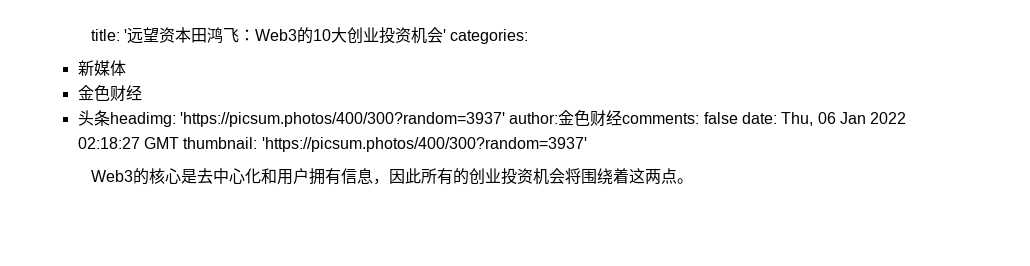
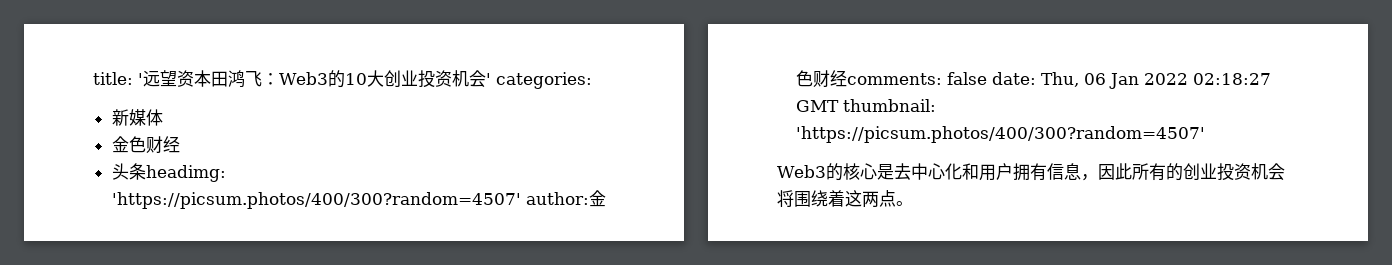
[179,112,505,127] 'https://picsum.photos/400/300?random=3937' -> [111,192,521,209] 'https://picsum.photos/400/300?random=4507'
[261,137,587,152] 'https://picsum.photos/400/300?random=3937' -> [795,126,1205,143] 'https://picsum.photos/400/300?random=4507'

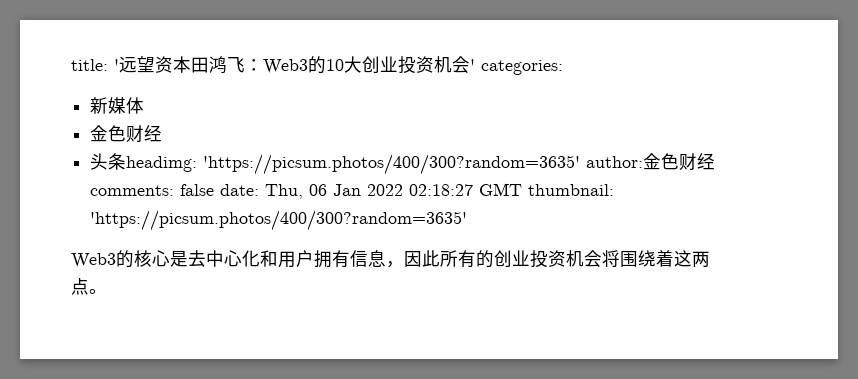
[111,192,521,209] 'https://picsum.photos/400/300?random=4507' -> [203,154,581,175] 'https://picsum.photos/400/300?random=3635'
[795,126,1205,143] 'https://picsum.photos/400/300?random=4507' -> [90,210,468,231] 'https://picsum.photos/400/300?random=3635'

